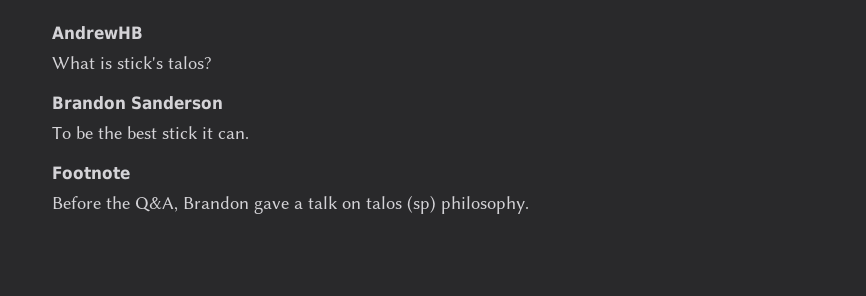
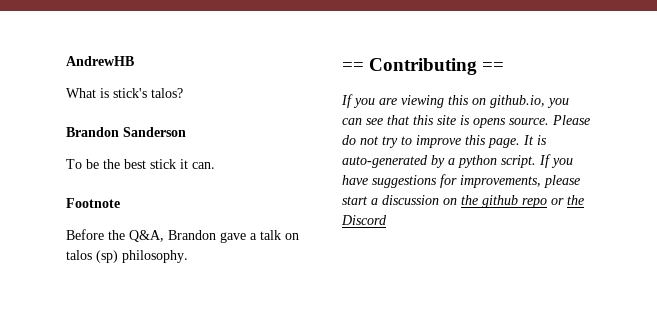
(529, 205) none -> [342,58,505,75] [341,94,569,108] [342,115,590,128] [342,135,547,148] [342,154,573,168] [342,174,580,188] [342,195,584,208] [341,215,387,225] // == Contributing == // If you are viewing this on github.io, you can see that this site is opens source. Please do not try to improve this page. It is auto-generated by a python script. If you have suggestions for improvements, please start a discussion on the github repo or the Discord

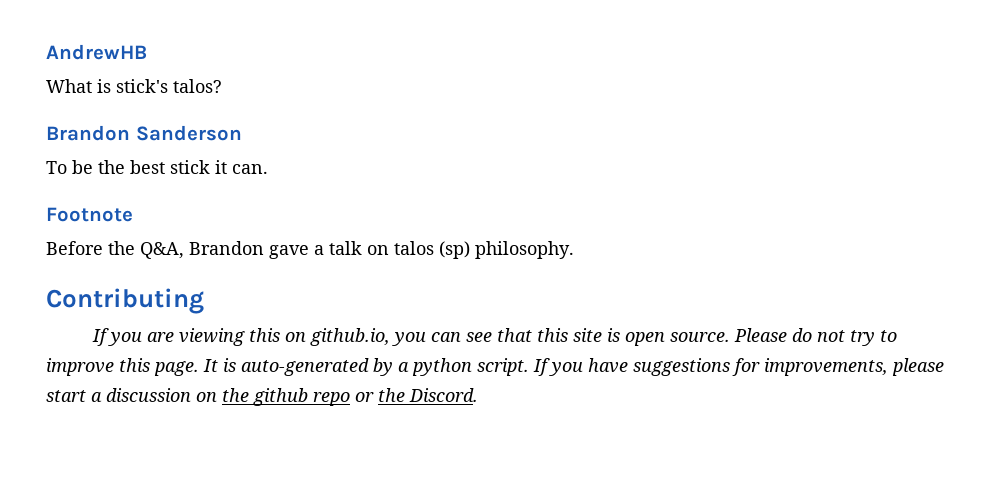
[342,62,364,71] == -> (574, 250) none
[482,62,505,71] == -> (204, 301) none
[473,118,506,128] opens -> [624,332,665,346] open
[341,215,387,225] Discord -> [409,388,478,402] Discord.

